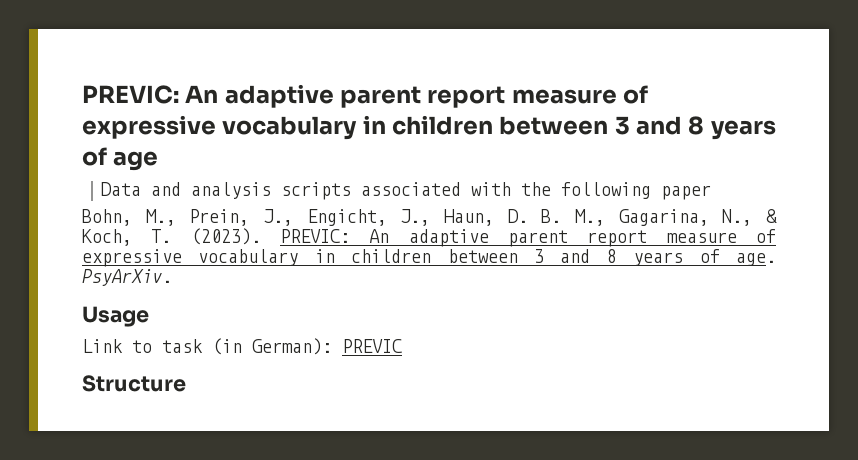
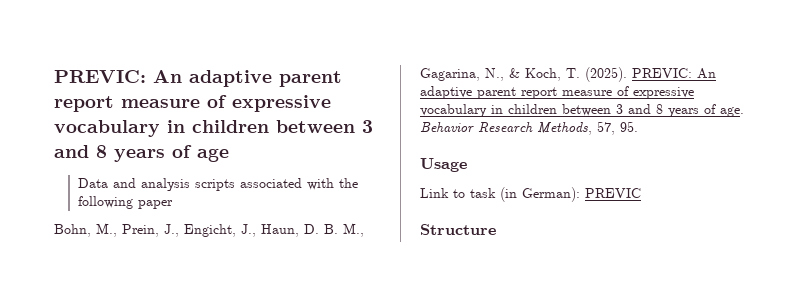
[190,228,261,245] (2023). -> [585,67,627,82] (2025).
[82,269,172,286] PsyArXiv. -> [420,121,638,135] Behavior Research Methods, 57, 95.

